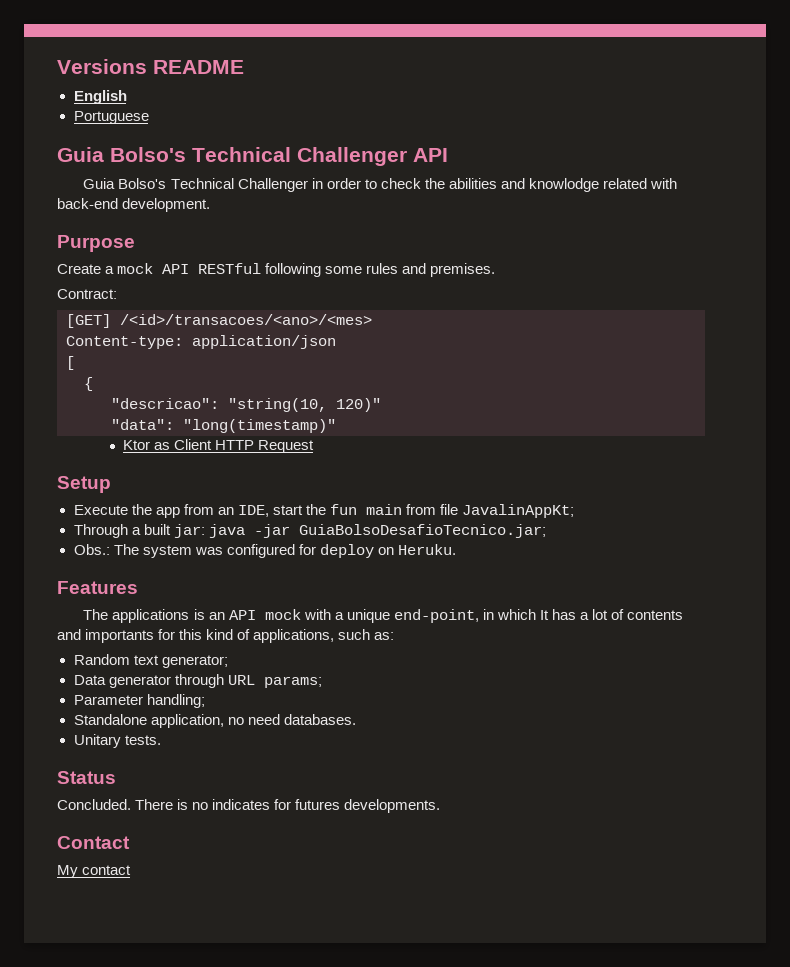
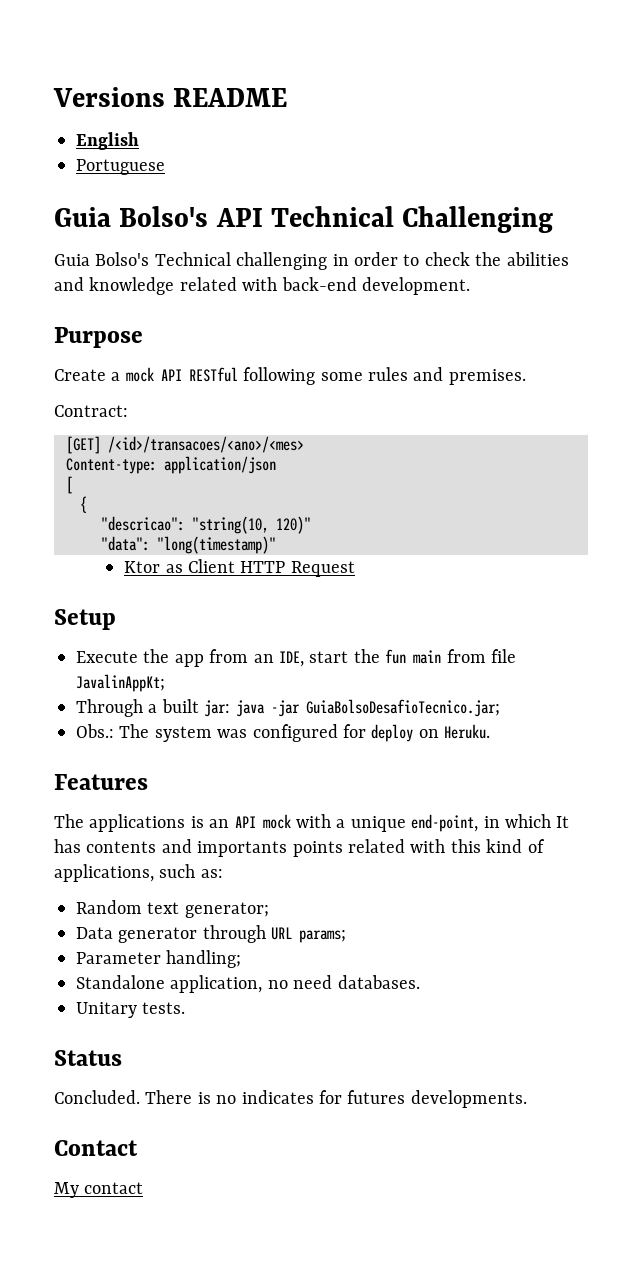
[192,147,448,166] [83,178,308,192] Technical Challenger API // Guia Bolso's Technical Challenger -> [215,206,554,233] [54,252,328,270] API Technical Challenging // Guia Bolso's Technical challenging
[528,178,599,192] knowlodge -> [89,277,175,295] knowledge
[580,609,684,620] [57,629,176,643] a lot of contents and importants for -> [86,839,446,857] contents and importants points related with

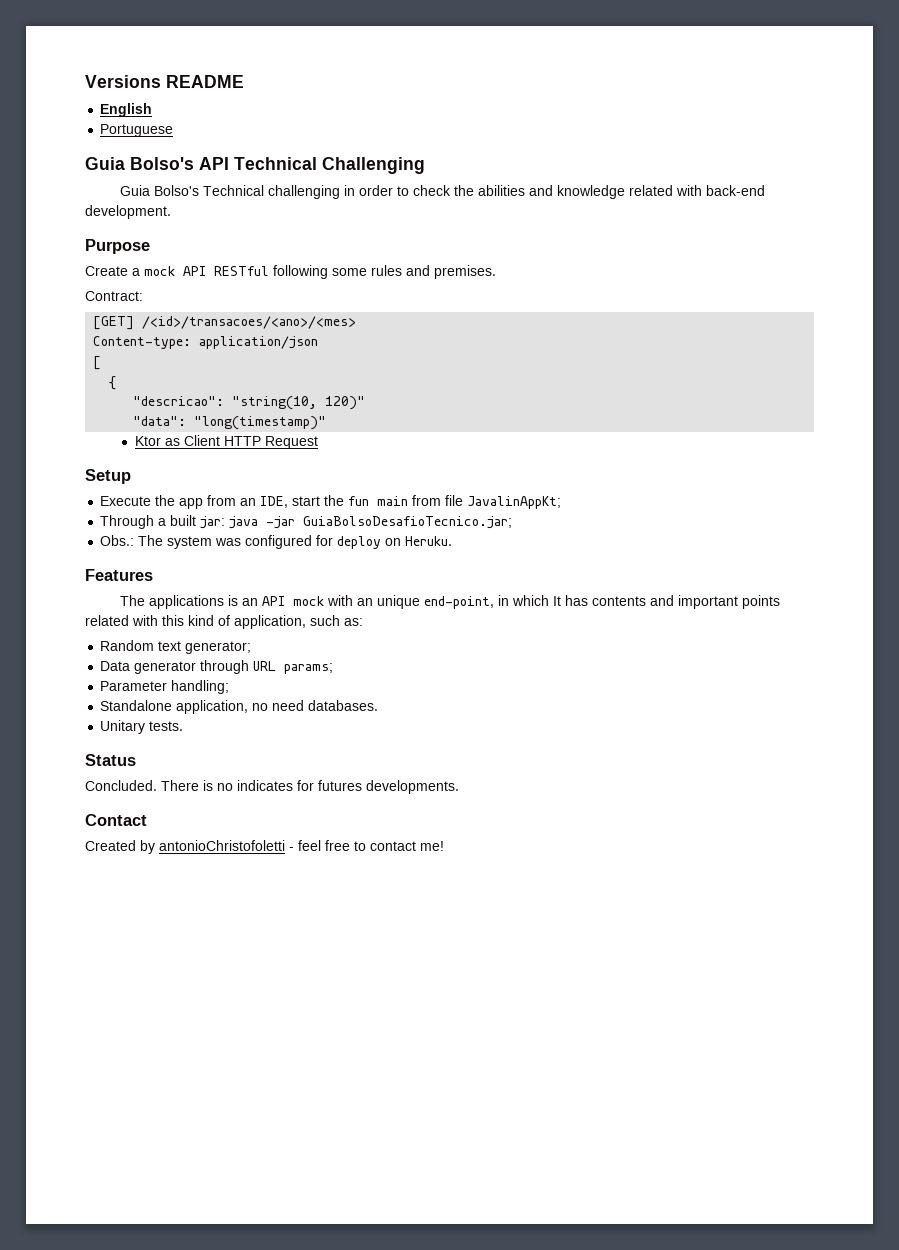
[336,819,346,828] a -> [357,598,374,606] an
[197,841,288,857] importants -> [678,595,739,609] important
[54,864,154,882] applications, -> [234,615,306,629] application,
[54,1182,144,1198] My contact -> [85,840,444,854] Created by antonioChristofoletti - feel free to contact me!

